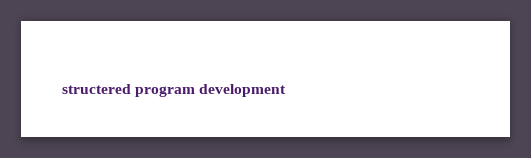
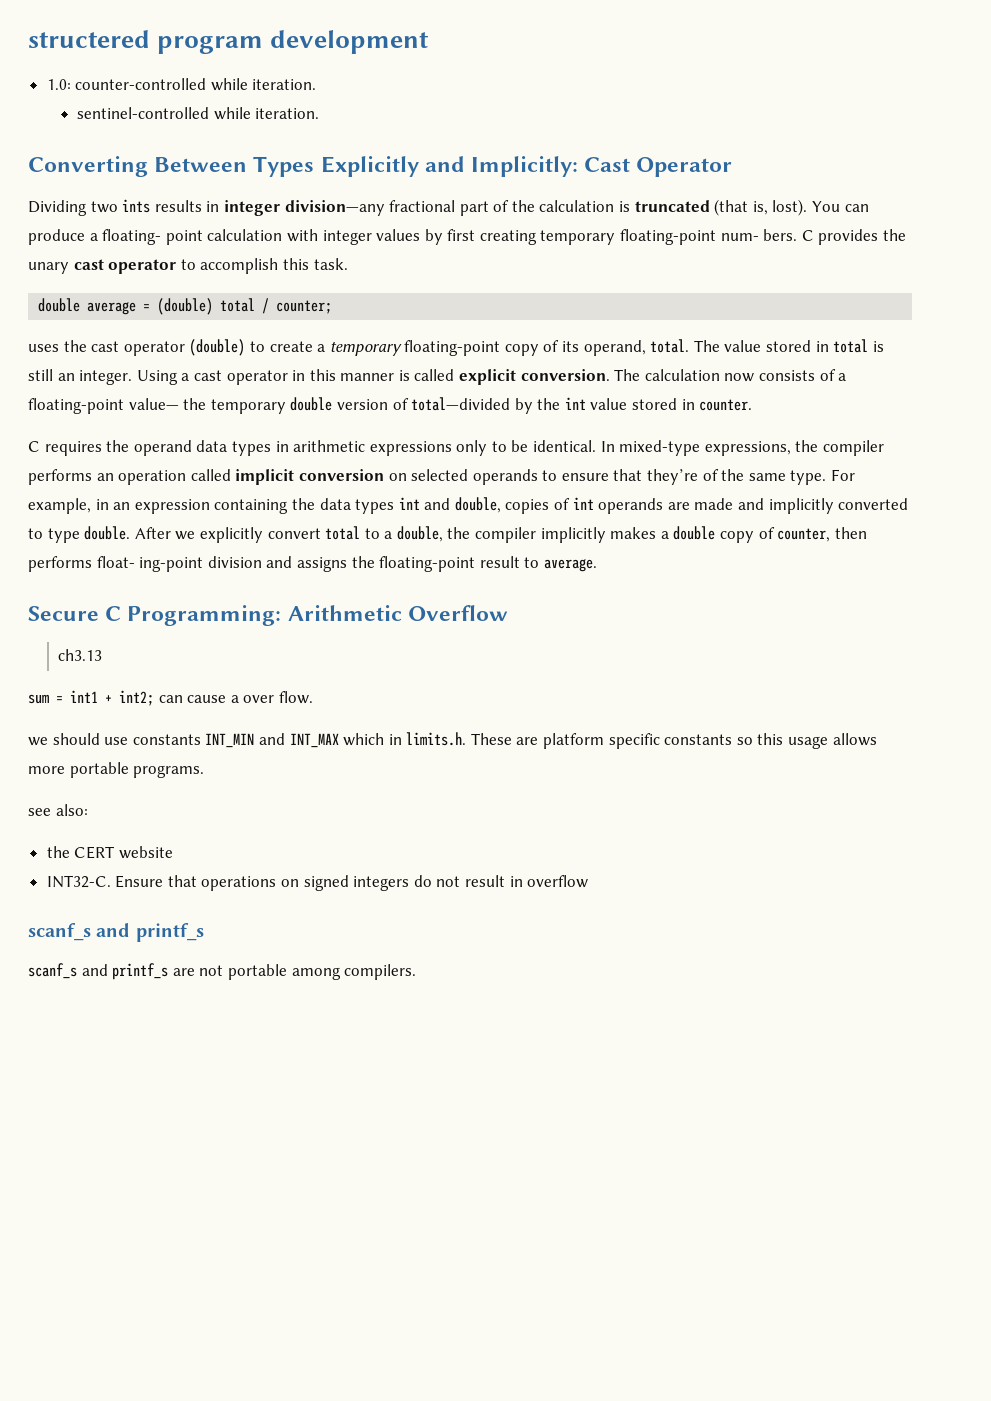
(287, 90) none -> [46,78,317,91] [77,107,320,120] [28,156,733,177] [28,199,869,216] [28,229,907,245] [28,258,348,274] [38,298,333,315] [28,339,884,356] [28,369,847,385] [28,397,753,414] [28,440,885,456] [28,469,856,485] [28,497,909,514] [28,526,867,543] [28,556,597,572] [28,605,508,626] [58,649,103,661] [28,690,313,706] [28,732,877,749] [28,762,205,778] [28,804,88,816] [46,846,173,859] [46,875,589,891] [28,923,204,942] [28,963,417,980] // 1.0: counter-controlled while iteration. // sentinel-controlled while iteration. // Converting Between Types Explicitly and Implicitly: Cast Operator // Dividing two ints results in integer division—any fractional part of the calculation is truncated (that is, lost). You can produce a floating- point calculation with integer values by first creating temporary floating-point num- bers. C provides the unary cast operator to accomplish this task. // double average = (double) total / counter; // uses the cast operator (double) to create a temporary floating-point copy of its operand, total. The value stored in total is still an integer. Using a cast operator in this manner is called explicit conversion. The calculation now consists of a floating-point value— the temporary double version of total—divided by the int value stored in counter. // C requires the operand data types in arithmetic expressions only to be identical. In mixed-type expressions, the compiler performs an operation called implicit conversion on selected operands to ensure that they’re of the same type. For example, in an expression containing the data types int and double, copies of int operands are made and implicitly converted to type double. After we explicitly convert total to a double, the compiler implicitly makes a double copy of counter, then performs float- ing-point division and assigns the floating-point result to average. // Secure C Programming: Arithmetic Overflow // ch3.13 // sum = int1 + int2; can cause a over flow. // we should use constants INT_MIN and INT_MAX which in limits.h. These are platform specific constants so this usage allows more portable programs. // see also: // the CERT website // INT32-C. Ensure that operations on signed integers do not result in overflow // scanf_s and printf_s // scanf_s and printf_s are not portable among compilers.

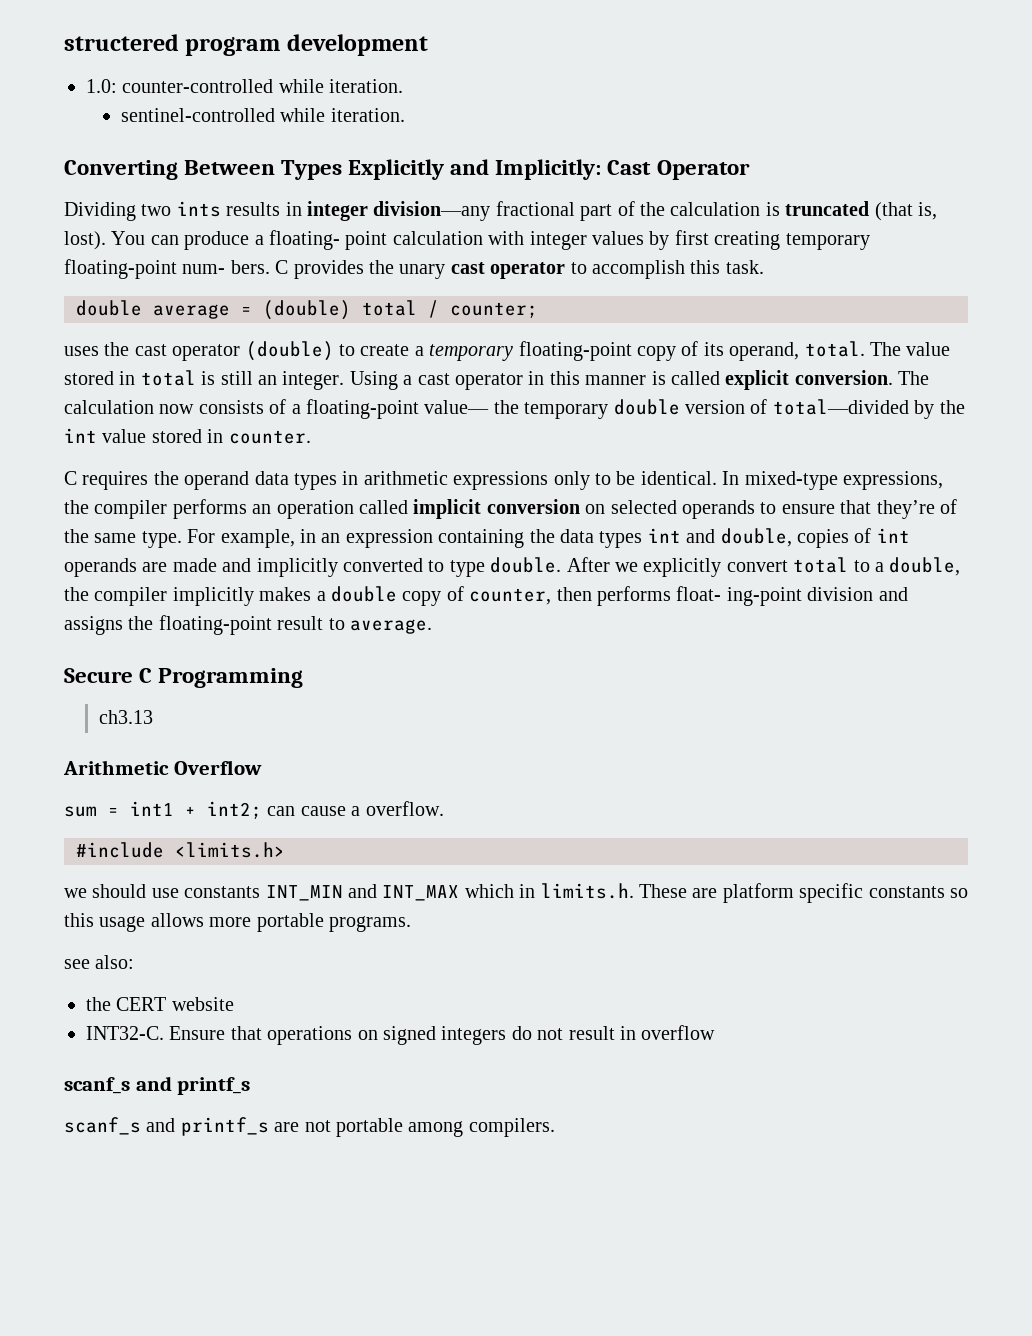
[127,605,282,626] Programming: -> [158,668,304,688] [98,710,153,724] Programming // ch3.13 //
[58,649,103,661] // ch3.13 -> (262, 767) none
[243,691,313,704] over flow. -> [365,801,444,816] [76,842,285,858] overflow. // #include <limits.h>

